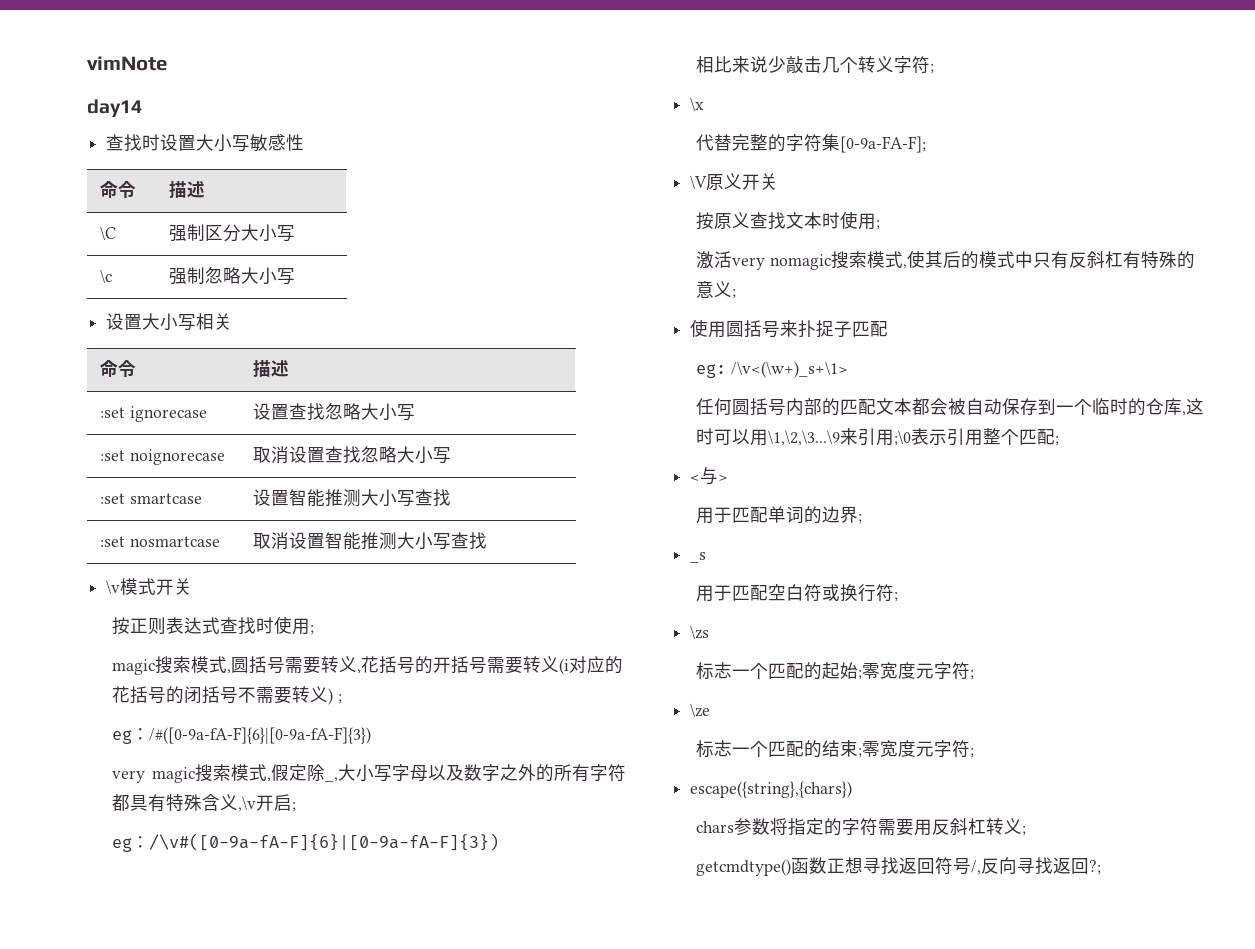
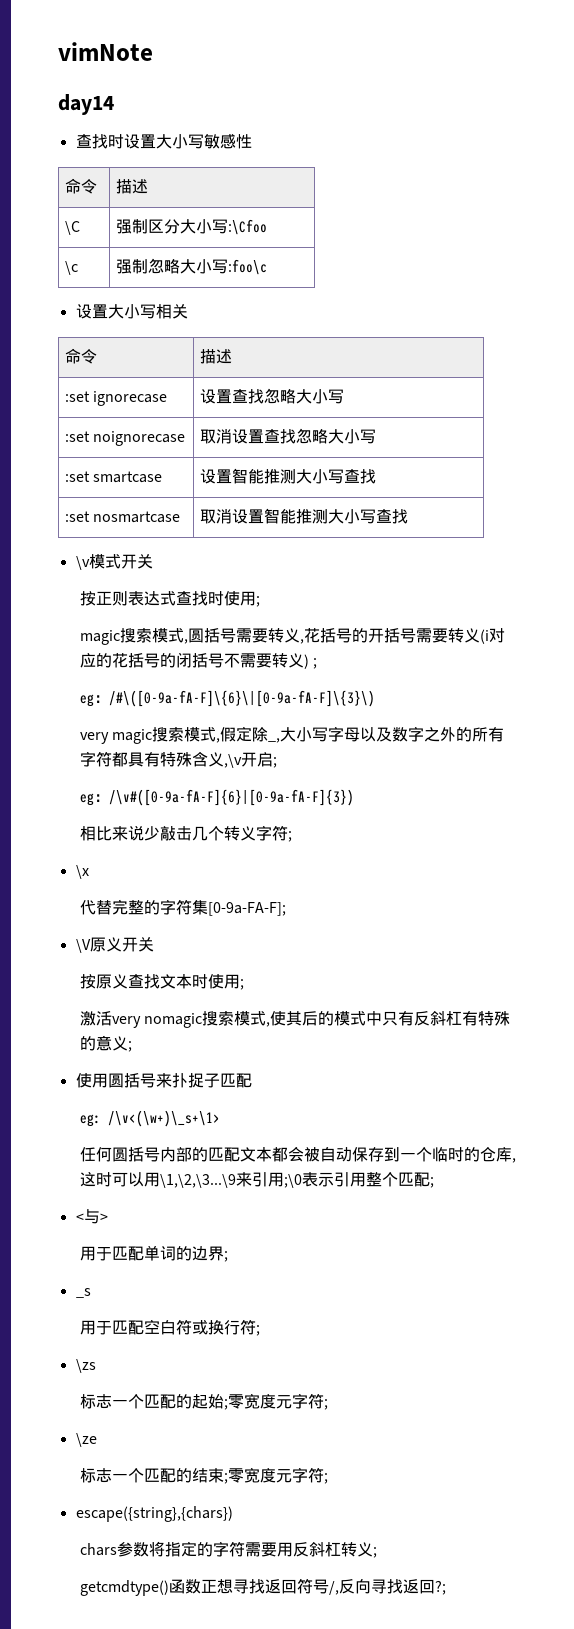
(296, 233) none -> [227,219,267,235] :\Cfoo
(296, 276) none -> [227,259,267,275] :foo\c
[148,727,371,744] /#([0-9a-fA-F]{6}|[0-9a-fA-F]{3}) -> [108,690,375,707] /#\([0-9a-fA-F]\{6}\|[0-9a-fA-F]\{3}\)
[730,361,848,378] /\v<(\w+)_s+\1> -> [107,1110,220,1127] /\v<(\w+)\_s+\1>

